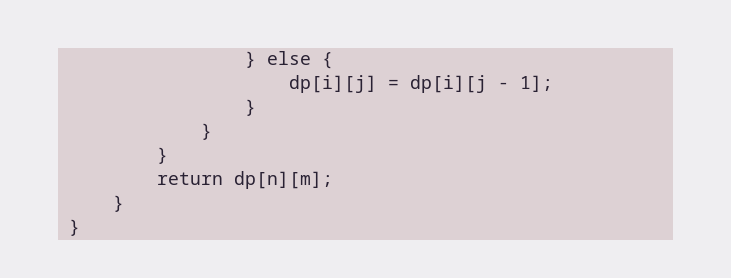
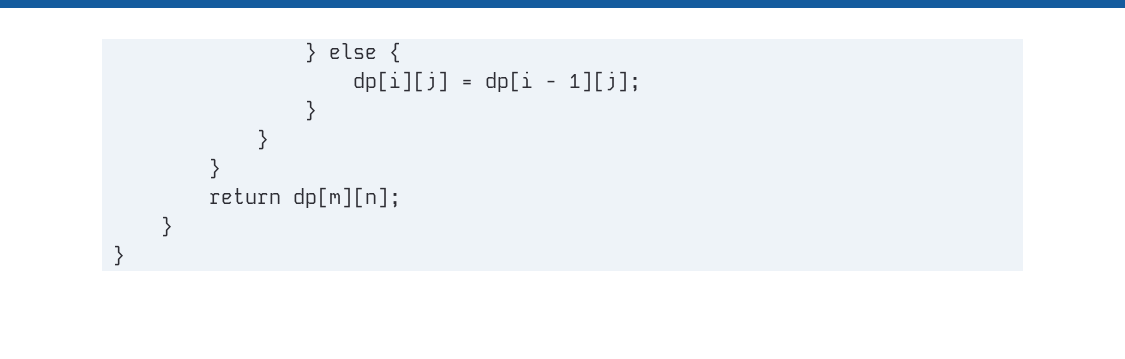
[410,75,554,93] dp[i][j - 1]; -> [485,71,642,92] dp[i - 1][j];
[234,171,334,189] dp[n][m]; -> [293,187,402,208] dp[m][n];

